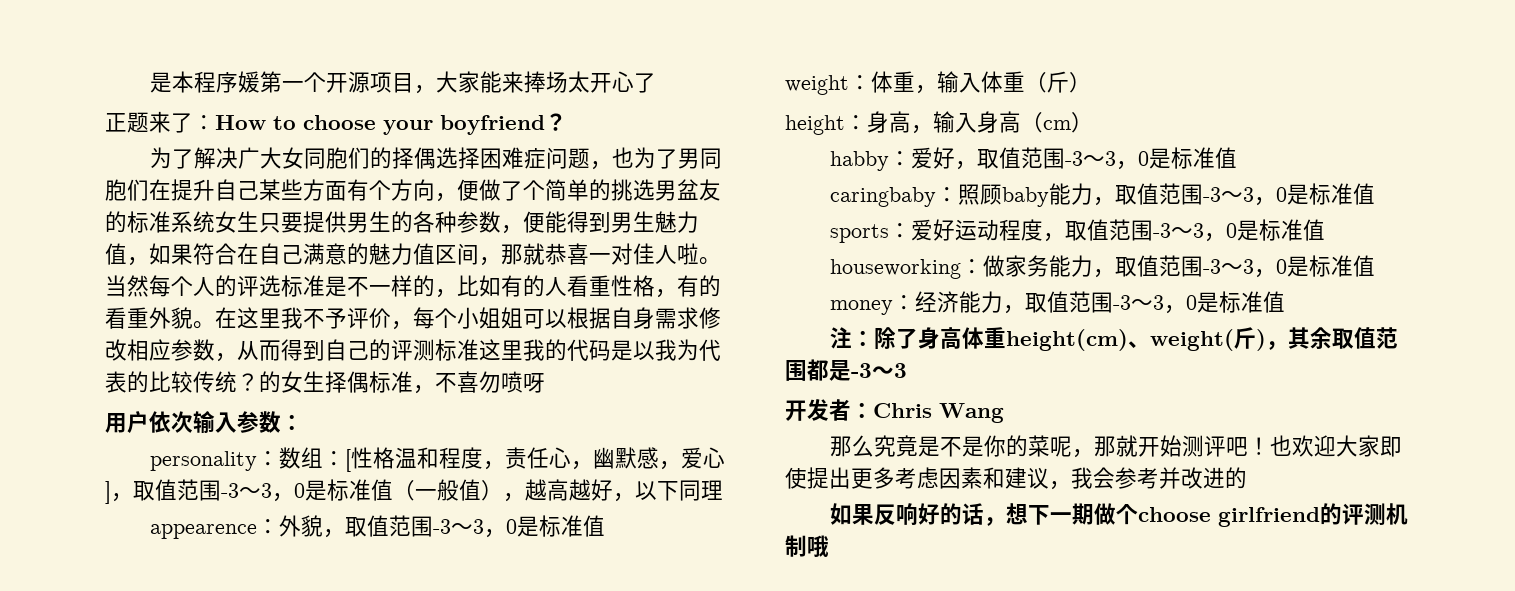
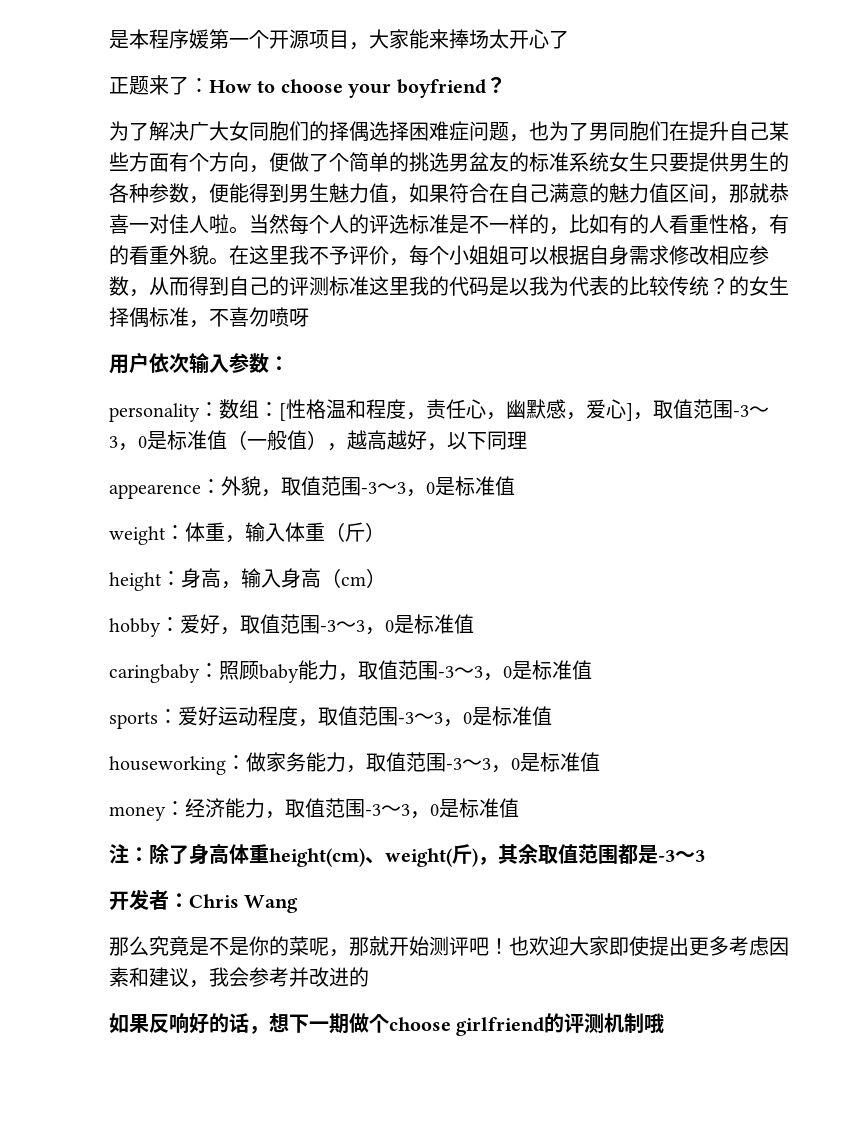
[830,151,890,171] habby -> [109,618,161,637] hobby

